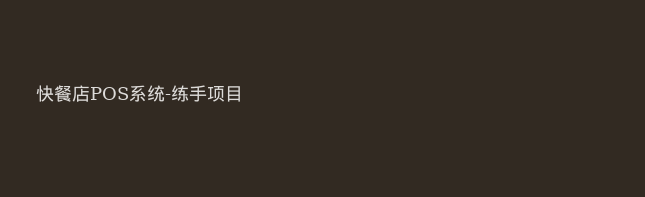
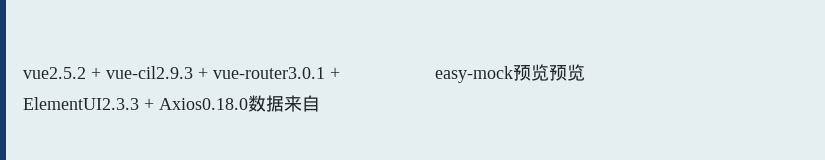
[36,85,243,102] 快餐店POS系统-练手项目 -> [23,66,340,79] [23,95,320,112] [435,64,585,83] vue2.5.2 + vue-cil2.9.3 + vue-router3.0.1 + ElementUI2.3.3 + Axios0.18.0数据来自easy-mock预览预览

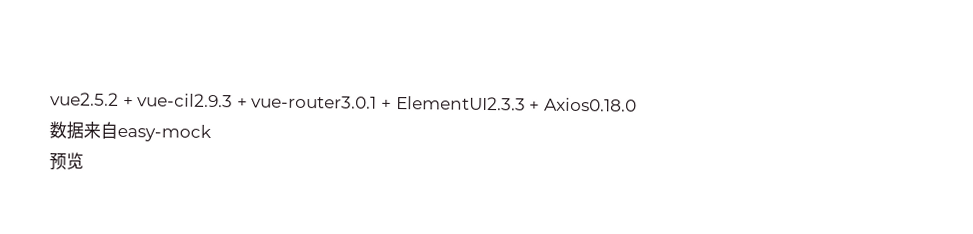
(248, 104) none -> (637, 104) //
[513,64,549,81] 预览 -> (212, 132) //

